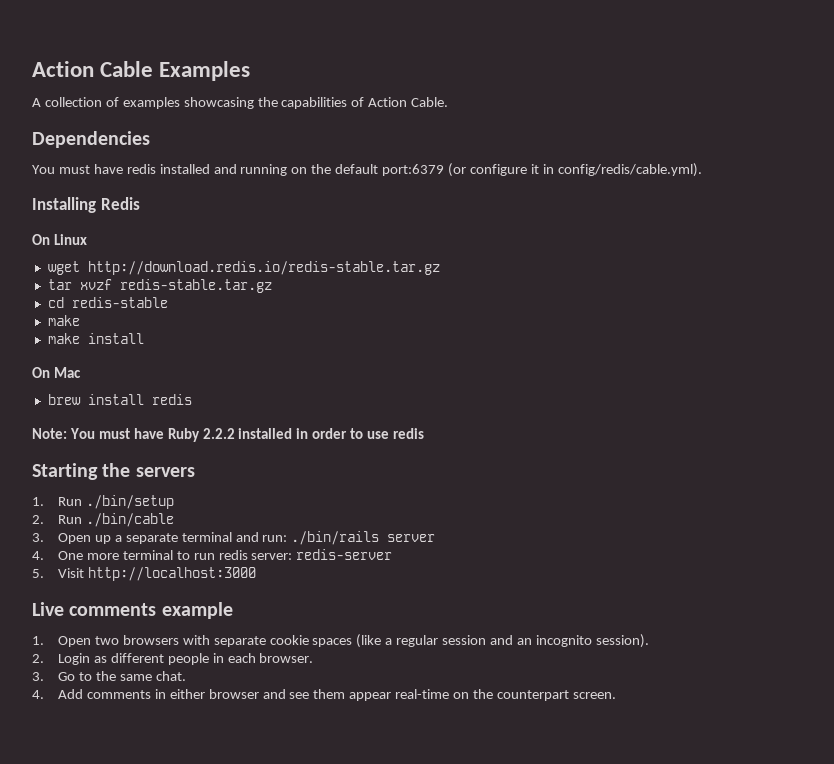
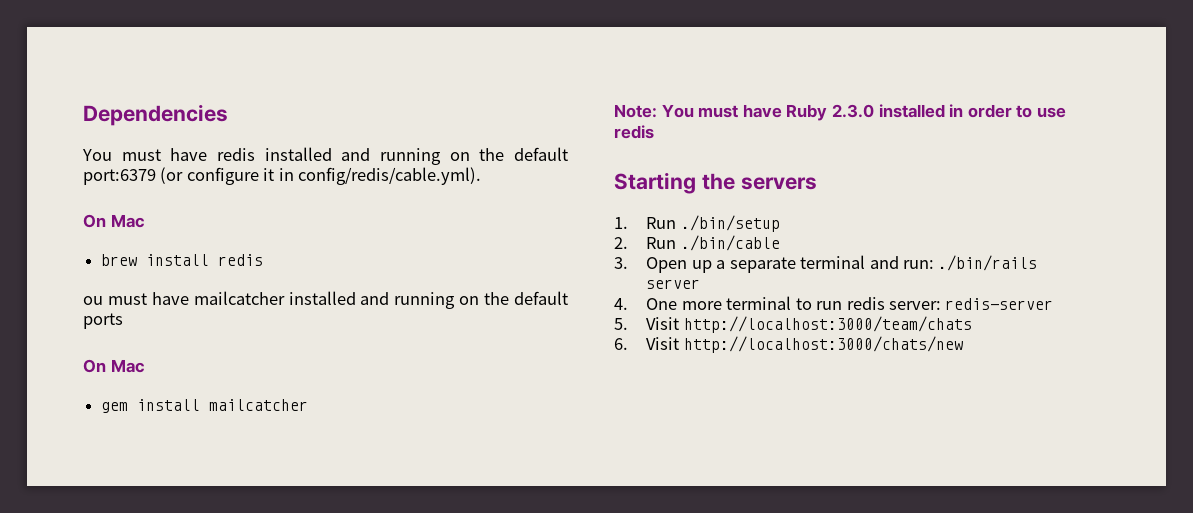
[32,61,251,81] [32,97,449,109] Action Cable Examples // A collection of examples showcasing the capabilities of Action Cable. // -> (83, 115) none
[32,197,140,213] [32,234,87,245] [47,261,440,275] [47,279,272,293] [47,297,168,308] [47,315,80,326] [47,333,144,344] // Installing Redis // On Linux // wget http://download.redis.io/redis-stable.tar.gz // tar xvzf redis-stable.tar.gz // cd redis-stable // make // make install -> (482, 176) none
(192, 399) none -> [83,291,569,309] [83,313,123,329] [83,359,145,373] [101,399,309,413] // ou must have mailcatcher installed and running on the default ports // On Mac // gem install mailcatcher
[202,428,235,439] 2.2.2 -> [831,104,874,118] 2.3.0
[87,567,256,581] [32,602,233,619] [32,634,649,648] [32,653,314,665] [32,671,186,681] [32,689,616,701] http://localhost:3000 // Live comments example // 1. Open two browsers with separate cookie spaces (like a regular session and an incognito session). // 2. Login as different people in each browser. // 3. Go to the same chat. // 4. Add comments in either browser and see them appear real-time on the counterpart screen. -> [683,316,972,333] [614,336,963,353] http://localhost:3000/team/chats // 6. Visit http://localhost:3000/chats/new

